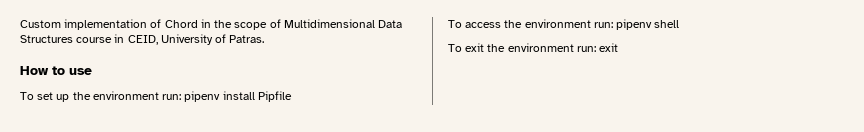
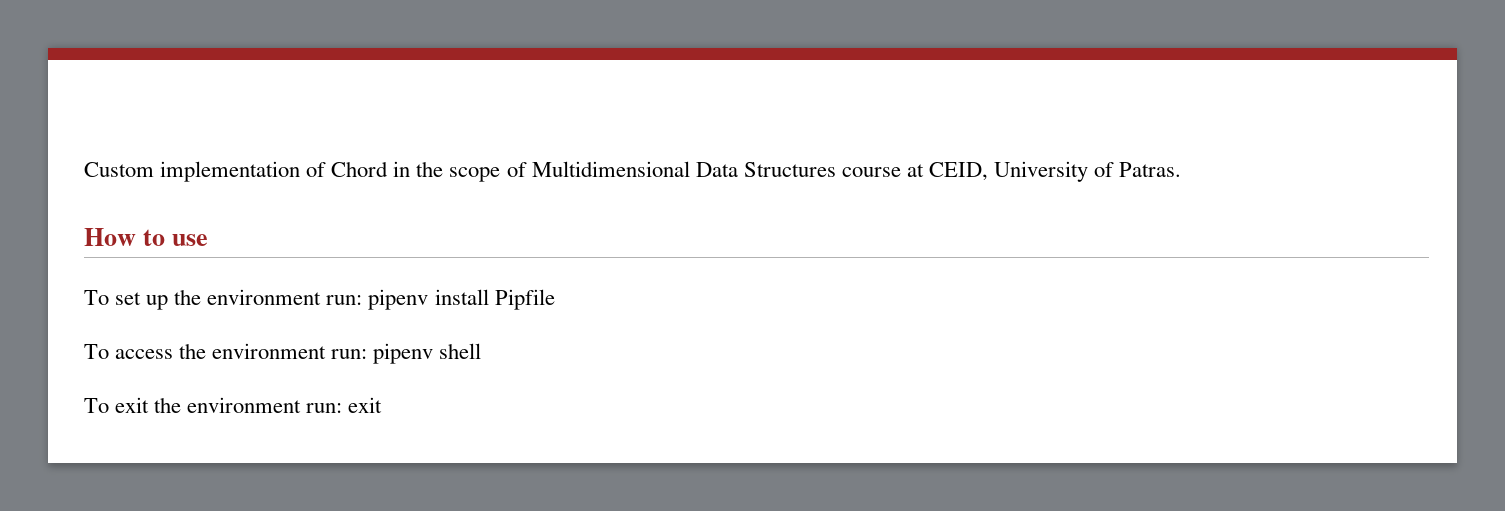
[114,34,125,43] in -> [906,164,924,177] at

